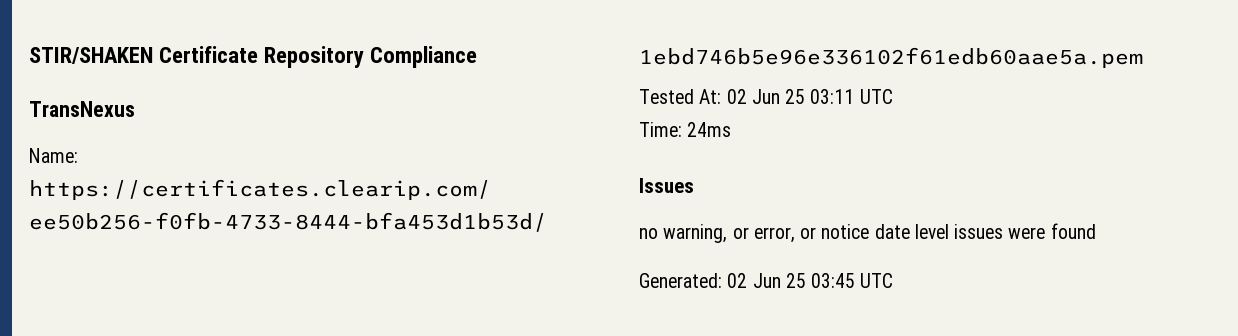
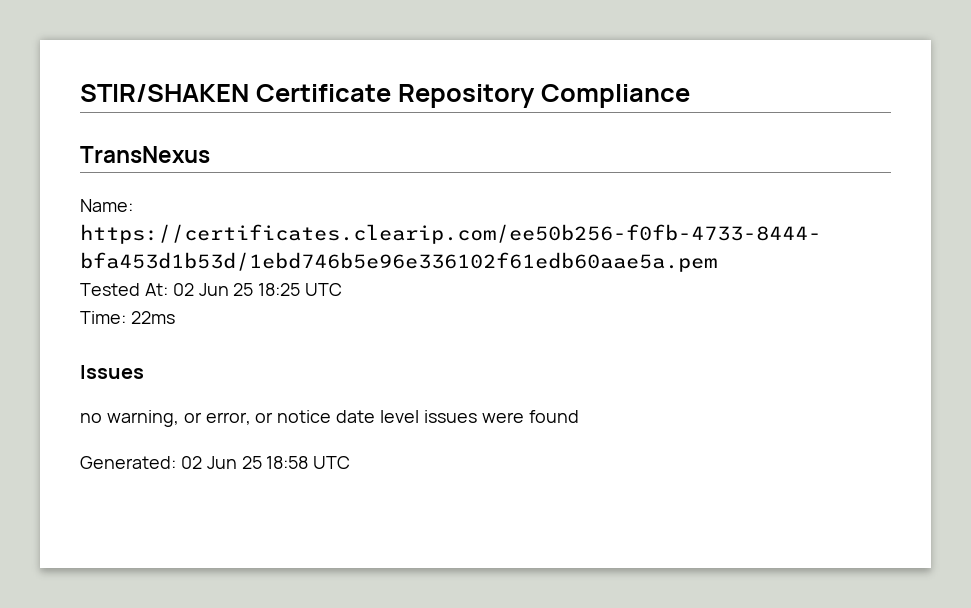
[810,89,855,104] 03:11 -> [258,283,301,296] 18:25
[687,122,732,137] 24ms -> [130,311,175,324] 22ms
[811,273,856,288] 03:45 -> [266,456,309,469] 18:58

